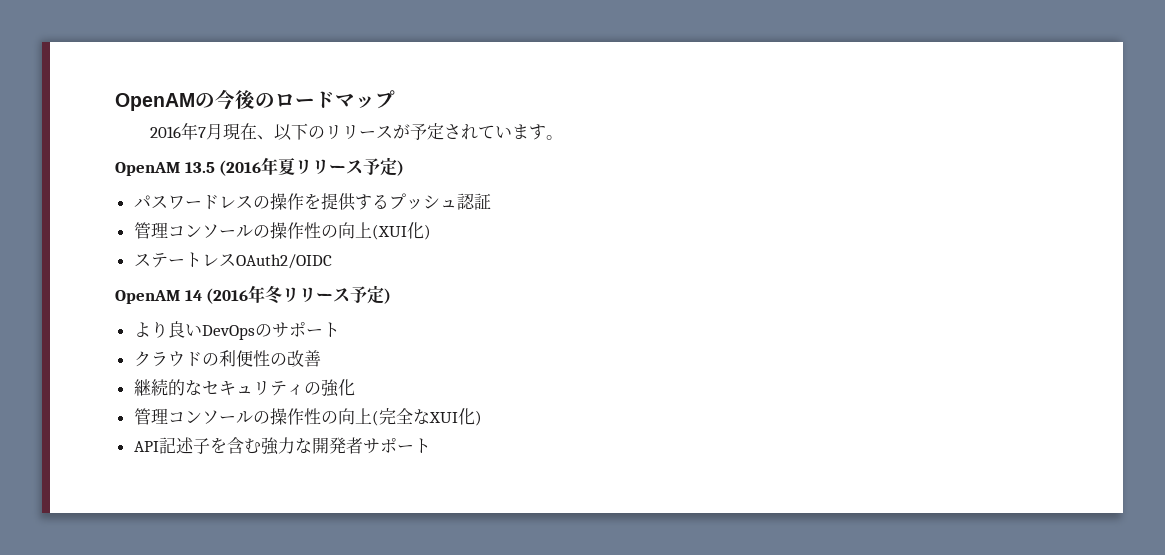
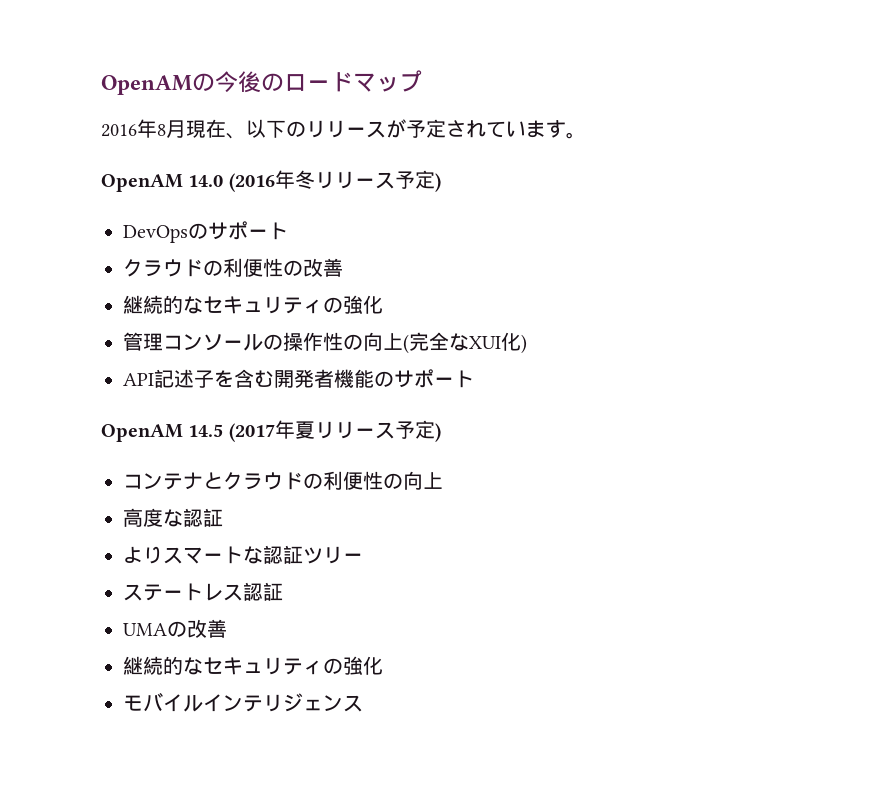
[198,127,207,138] 7 -> [157,124,166,136] 8
[184,157,405,176] [133,193,491,211] [133,222,431,240] [133,252,332,269] [115,290,202,304] 13.5 (2016年夏リリース予定) // パスワードレスの操作を提供するプッシュ認証 // 管理コンソールの操作性の向上(XUI化) // ステートレスOAuth2/OIDC // OpenAM 14 -> [188,175,224,187] 14.0
[133,321,202,338] より良い -> (441, 182) none
[260,437,431,455] 強力な開発者サポート -> [274,369,474,388] [101,420,441,442] [123,471,443,490] [123,508,223,527] [123,545,363,564] [123,582,283,601] [123,619,227,638] [123,656,383,676] [123,692,363,712] 開発者機能のサポート // OpenAM 14.5 (2017年夏リリース予定) // コンテナとクラウドの利便性の向上 // 高度な認証 // よりスマートな認証ツリー // ステートレス認証 // UMAの改善 // 継続的なセキュリティの強化 // モバイルインテリジェンス

